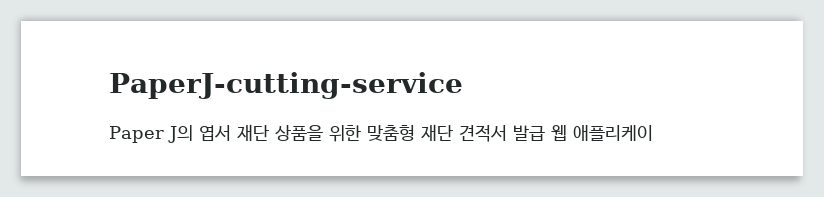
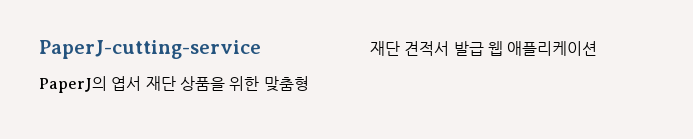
[109,125,193,143] Paper J의 -> [39,76,107,93] PaperJ의
[572,125,653,141] 애플리케이 -> [507,41,598,56] 애플리케이션

